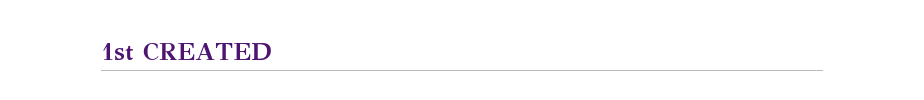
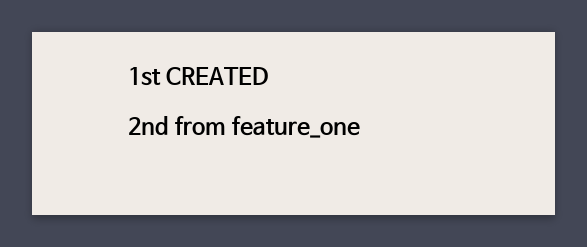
(272, 51) none -> [128,116,361,138] // 2nd from feature_one

